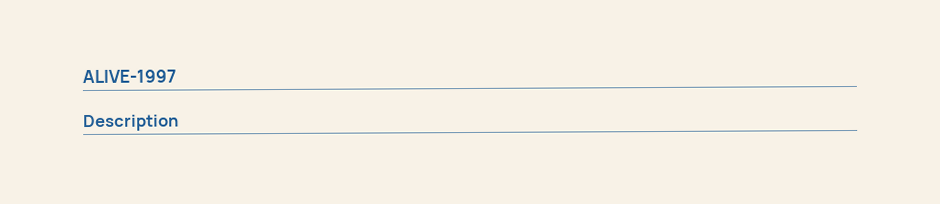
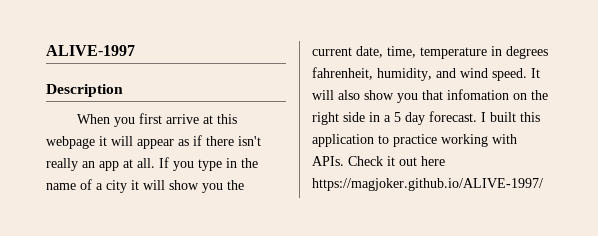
(179, 123) none -> [76,113,237,127] [46,135,261,149] [46,157,258,171] [46,179,244,193] [312,46,548,59] [312,67,540,81] [312,89,548,103] [312,111,540,125] [312,134,517,147] [312,156,445,166] [312,178,543,191] // When you first arrive at this webpage it will appear as if there isn't really an app at all. If you type in the name of a city it will show you the current date, time, temperature in degrees fahrenheit, humidity, and wind speed. It will also show you that infomation on the right side in a 5 day forecast. I built this application to practice working with APIs. Check it out here https://magjoker.github.io/ALIVE-1997/

